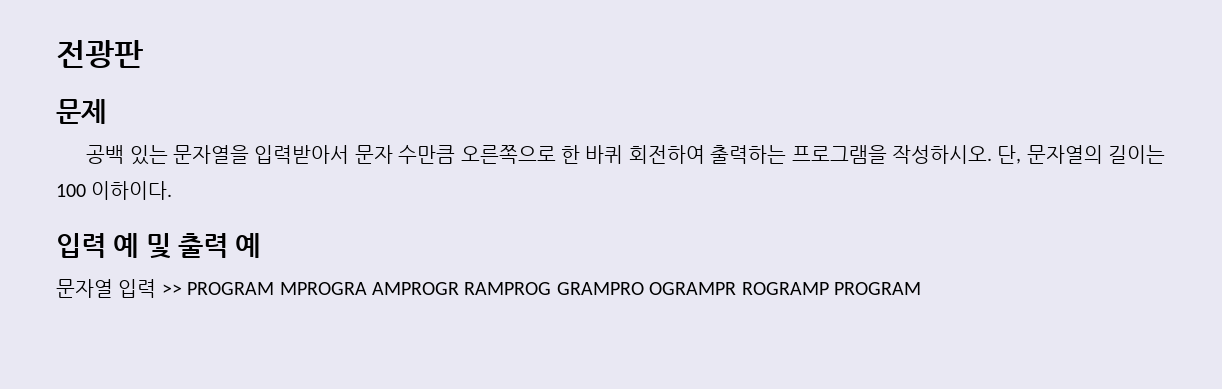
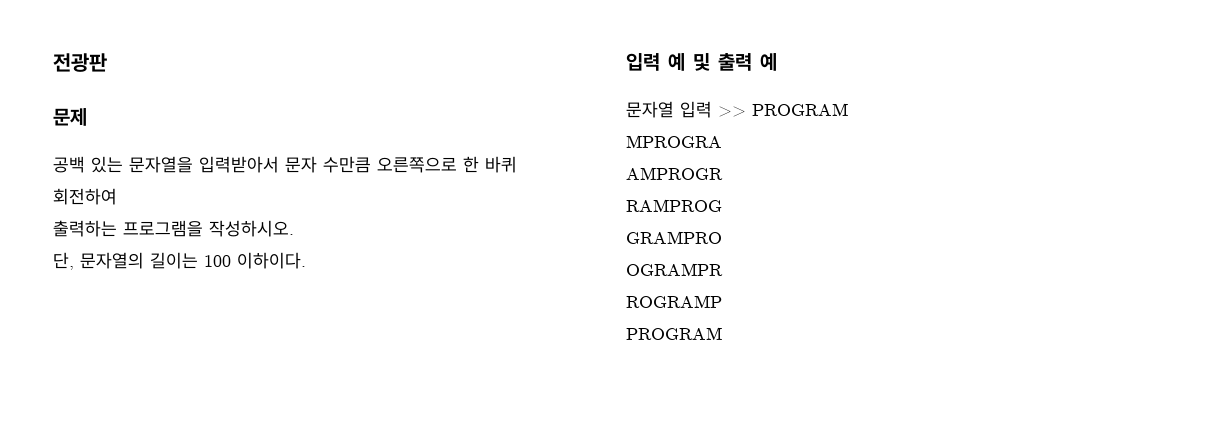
(705, 154) none -> (117, 196) //
(993, 154) none -> (294, 228) //
(275, 288) none -> (848, 109) //
(367, 288) none -> (722, 141) //
(459, 288) none -> (723, 173) //
(552, 288) none -> (722, 205) //
(644, 288) none -> (722, 237) //
(737, 288) none -> (723, 269) //
(829, 288) none -> (722, 301) //

